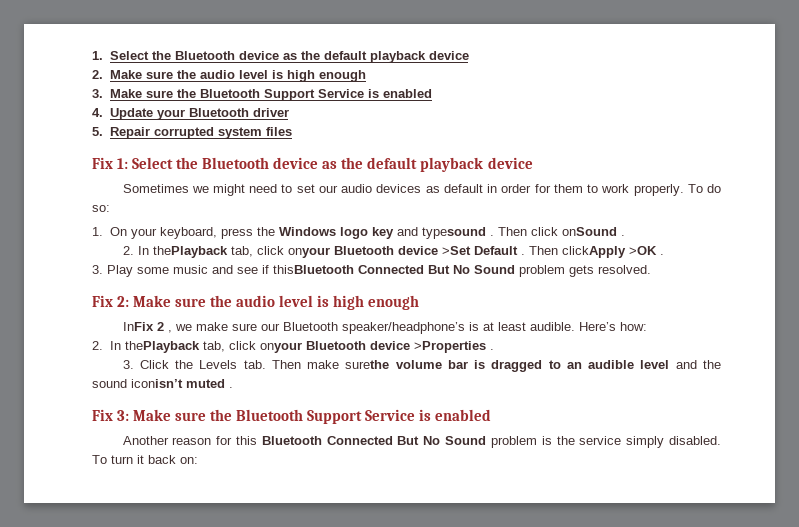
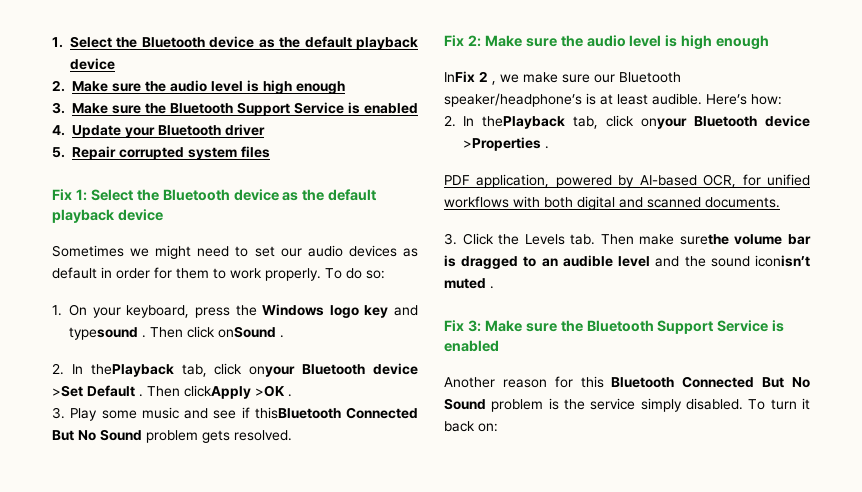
(494, 349) none -> [444,174,810,188] [444,196,780,210] // PDF application, powered by AI-based OCR, for unified workflows with both digital and scanned documents.

